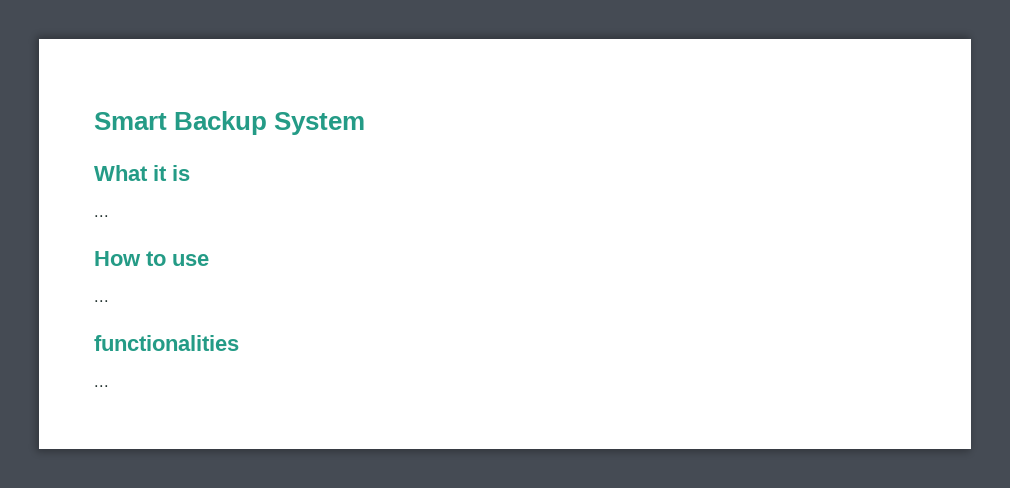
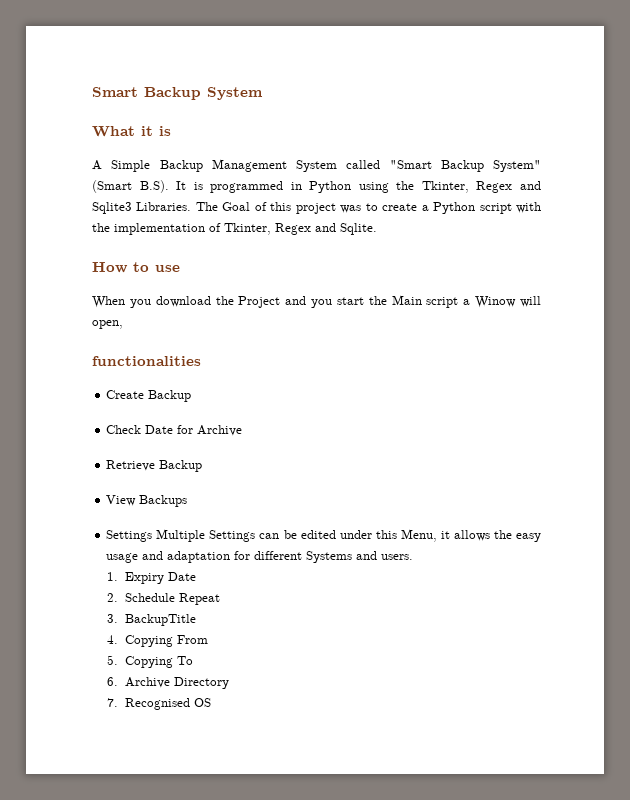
[94,215,109,217] [94,251,209,266] [94,300,109,302] [94,335,239,351] [94,385,109,387] ... // How to use // ... // functionalities // ... -> [92,159,541,172] [92,180,541,193] [92,202,541,214] [92,223,377,235] [92,262,180,273] [92,295,542,308] [92,320,123,329] [92,356,201,366] [106,390,192,402] [106,425,243,436] [106,460,203,472] [106,495,188,507] [106,529,541,542] [106,551,414,563] [107,572,196,584] [107,593,220,605] [107,614,196,626] [107,635,208,647] [107,655,193,668] [107,677,229,689] [107,698,211,710] A Simple Backup Management System called "Smart Backup System" (Smart B.S). It is programmed in Python using the Tkinter, Regex and Sqlite3 Libraries. The Goal of this project was to create a Python script with the implementation of Tkinter, Regex and Sqlite. // How to use // When you download the Project and you start the Main script a Winow will open, // functionalities // Create Backup // Check Date for Archive // Retrieve Backup // View Backups // Settings Multiple Settings can be edited under this Menu, it allows the easy usage and adaptation for different Systems and users. // 1. Expiry Date // 2. Schedule Repeat // 3. BackupTitle // 4. Copying From // 5. Copying To // 6. Archive Directory // 7. Recognised OS

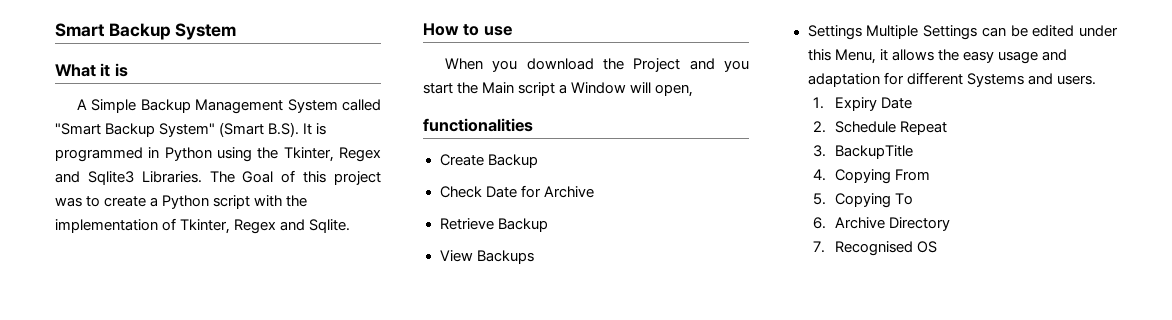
[475,296,517,308] Winow -> [571,82,627,94] Window

